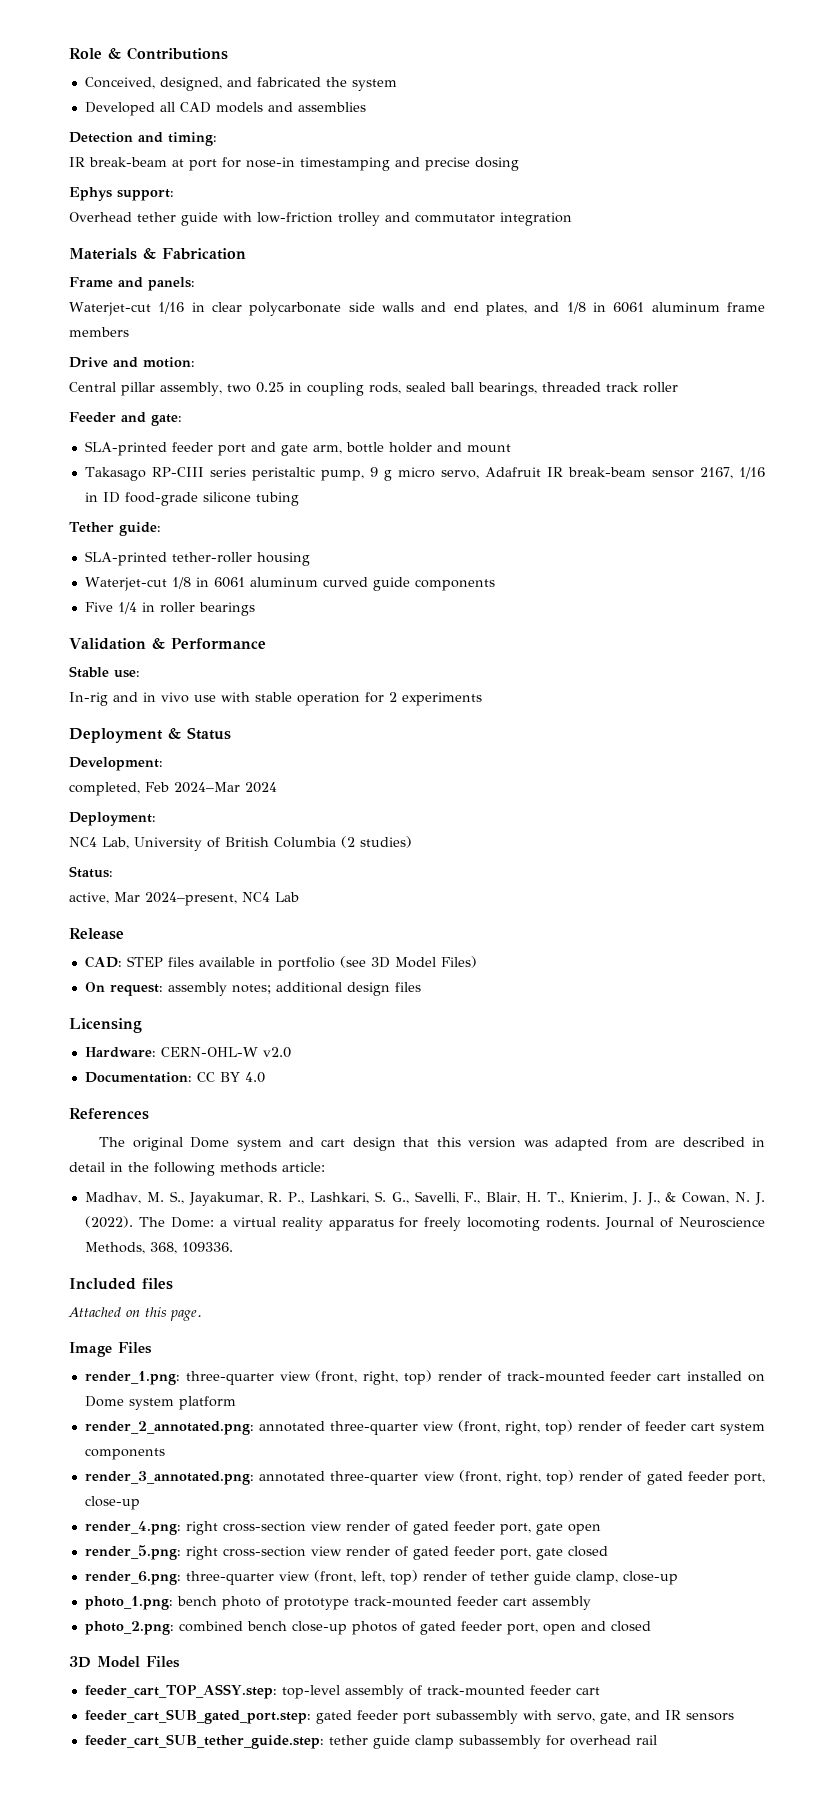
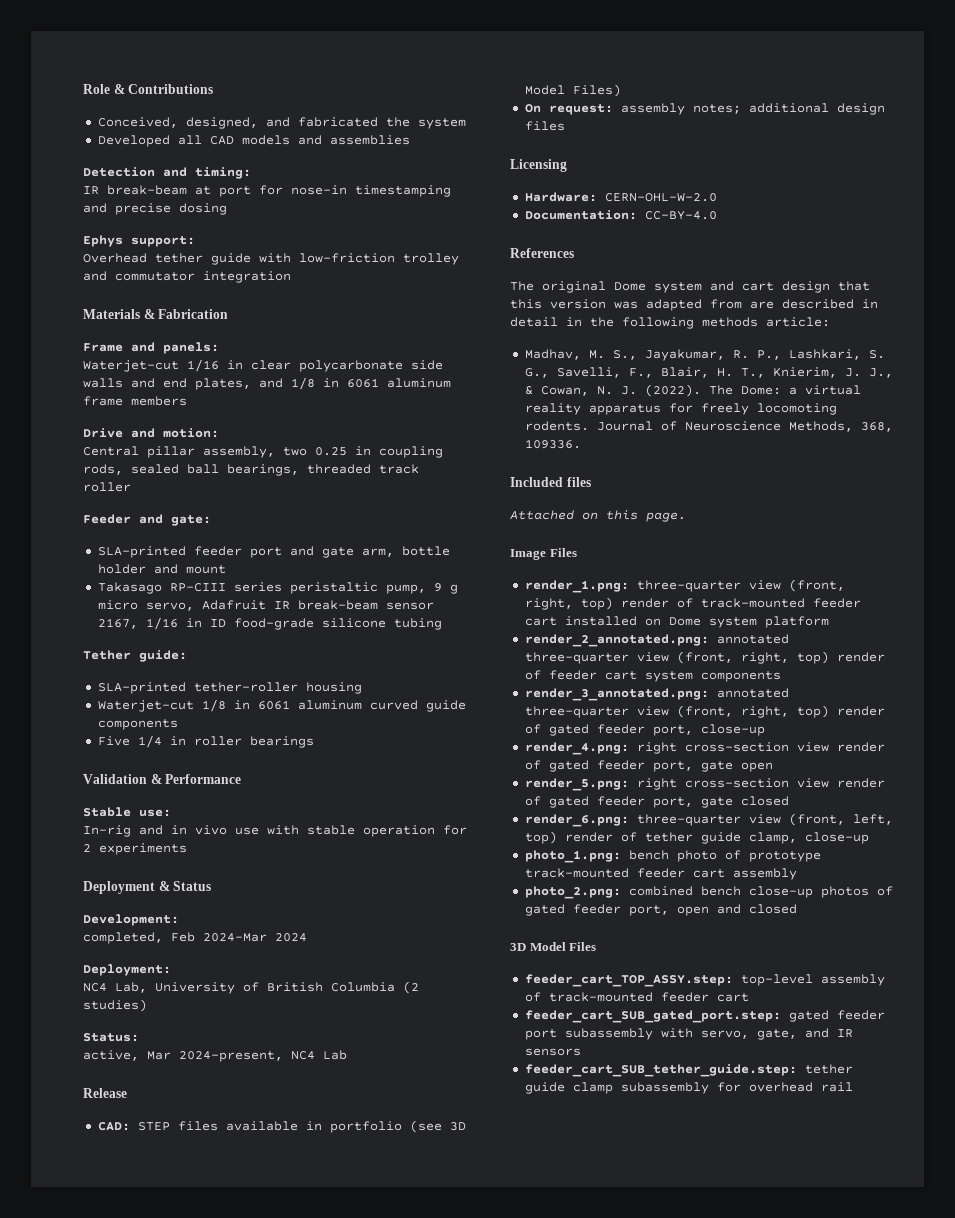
[160,1047,291,1058] CERN-OHL-W v2.0 -> [604,193,717,202] CERN-OHL-W-2.0
[196,1072,265,1083] CC BY 4.0 -> [644,211,717,220] CC-BY-4.0

